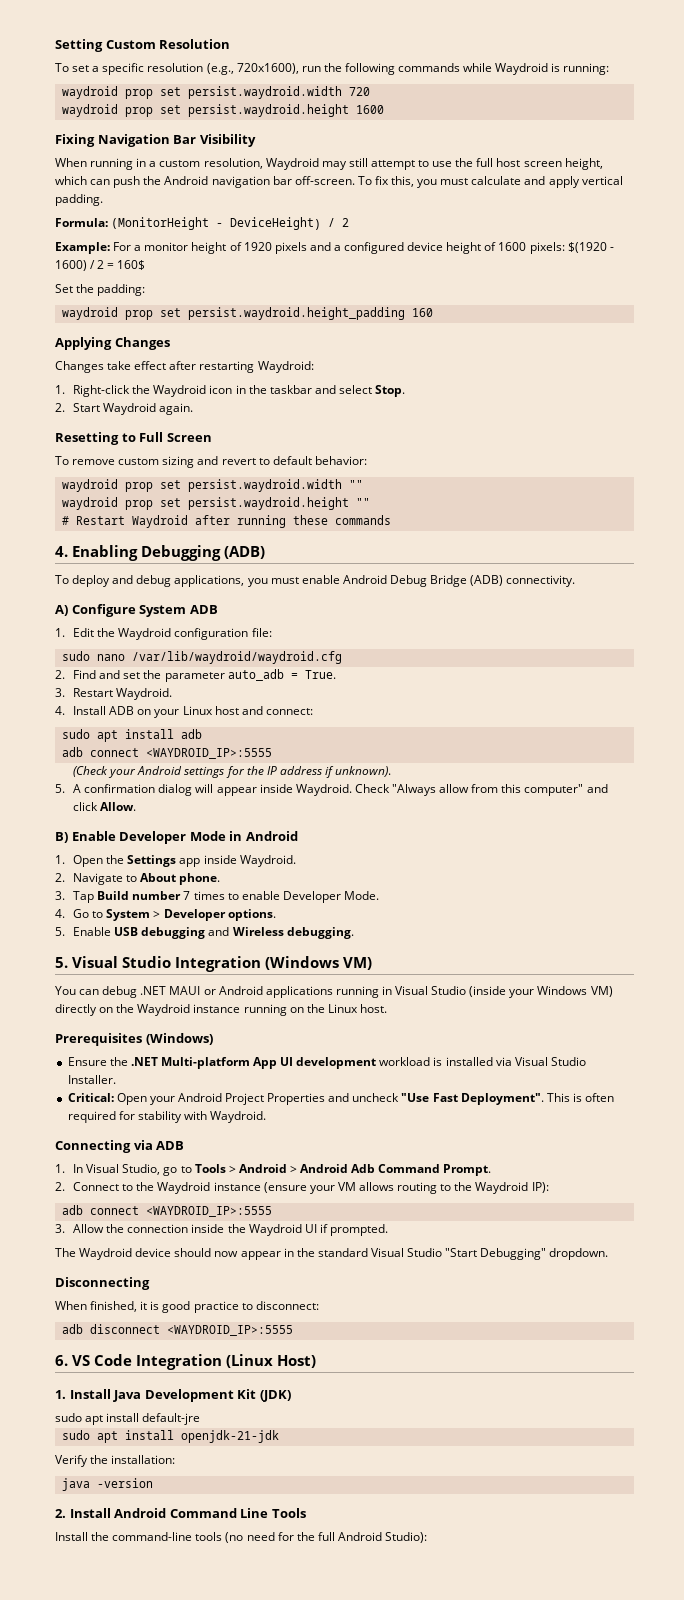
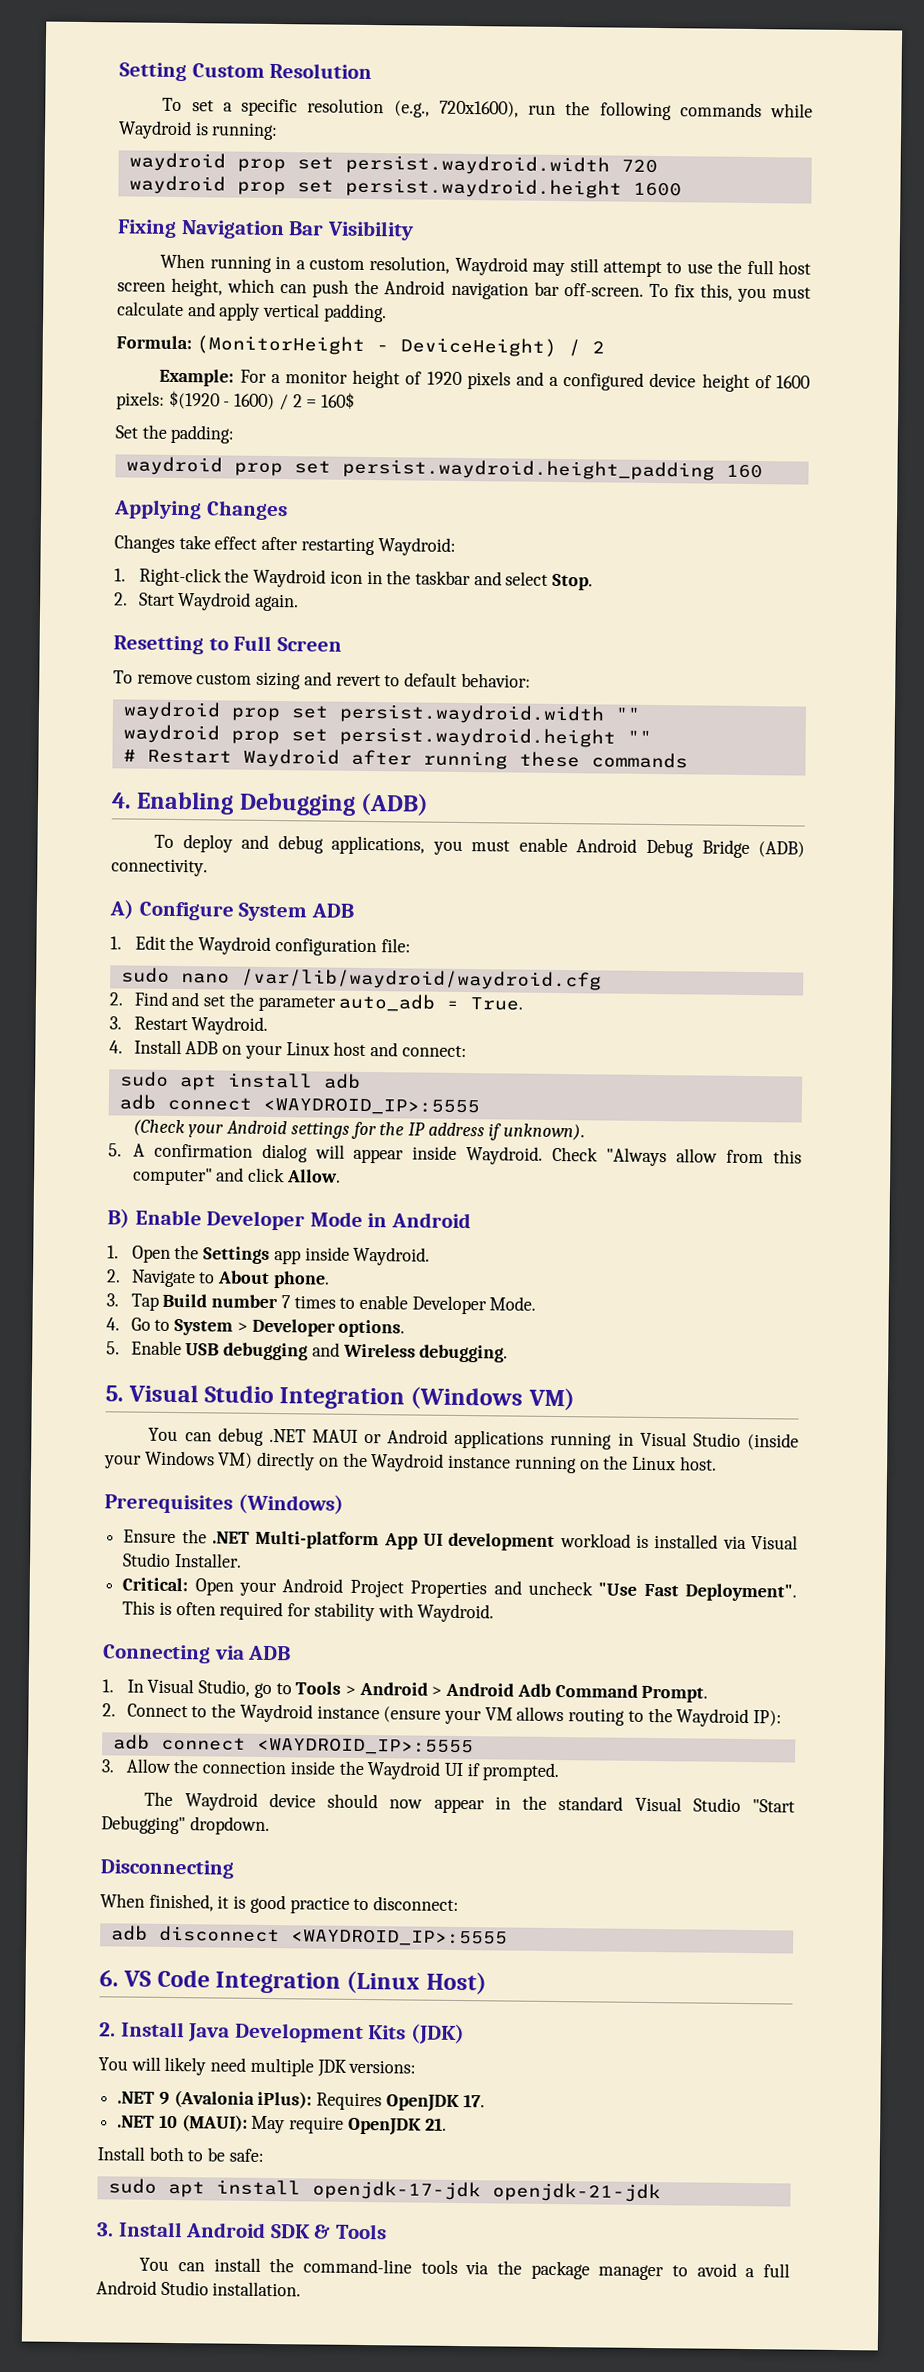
[55,1390,66,1399] 1. -> [99,2022,116,2037] 2.
[237,1389,257,1399] Kit -> [368,2025,407,2040] Kits
[55,1413,201,1425] [61,1430,279,1443] [55,1455,176,1467] [61,1478,153,1491] [55,1508,306,1518] [55,1532,428,1543] sudo apt install default-jre // sudo apt install openjdk-21-jdk // Verify the installation: // java -version // 2. Install Android Command Line Tools // Install the command-line tools (no need for the full Android Studio): -> [98,2056,417,2077] [117,2090,485,2113] [117,2114,447,2136] [97,2146,264,2162] [107,2178,661,2203] [96,2221,387,2240] [139,2257,790,2281] [96,2280,302,2297] You will likely need multiple JDK versions: // .NET 9 (Avalonia iPlus): Requires OpenJDK 17. // .NET 10 (MAUI): May require OpenJDK 21. // Install both to be safe: // sudo apt install openjdk-17-jdk openjdk-21-jdk // 3. Install Android SDK & Tools // You can install the command-line tools via the package manager to avoid a full Android Studio installation.

